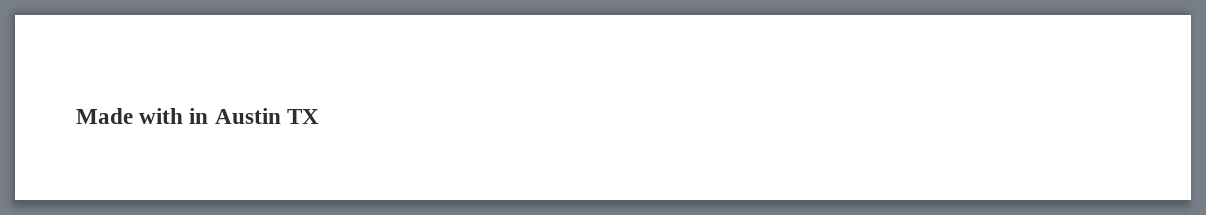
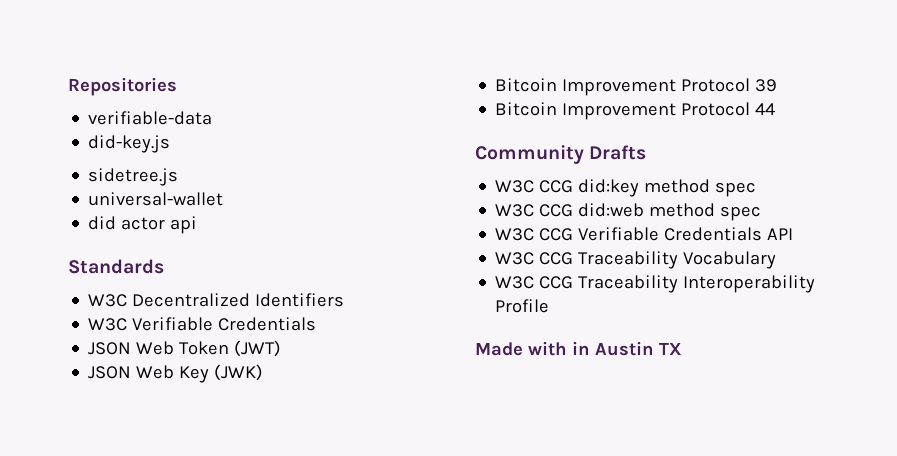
(76, 116) none -> [68,77,177,96] [88,111,213,125] [88,135,171,153] [88,168,179,186] [88,192,224,206] [88,216,198,234] [68,259,164,274] [88,293,345,307] [88,317,317,331] [88,340,282,357] [88,364,264,383] [495,78,778,96] [495,102,776,120] [475,145,647,164] [495,179,757,197] [495,203,762,221] [495,227,794,241] [495,251,777,269] [495,275,816,293] [495,299,550,313] Repositories // verifiable-data // did-key.js // sidetree.js // universal-wallet // did actor api // Standards // W3C Decentralized Identifiers // W3C Verifiable Credentials // JSON Web Token (JWT) // JSON Web Key (JWK) // Bitcoin Improvement Protocol 39 // Bitcoin Improvement Protocol 44 // Community Drafts // W3C CCG did:key method spec // W3C CCG did:web method spec // W3C CCG Verifiable Credentials API // W3C CCG Traceability Vocabulary // W3C CCG Traceability Interoperability Profile //

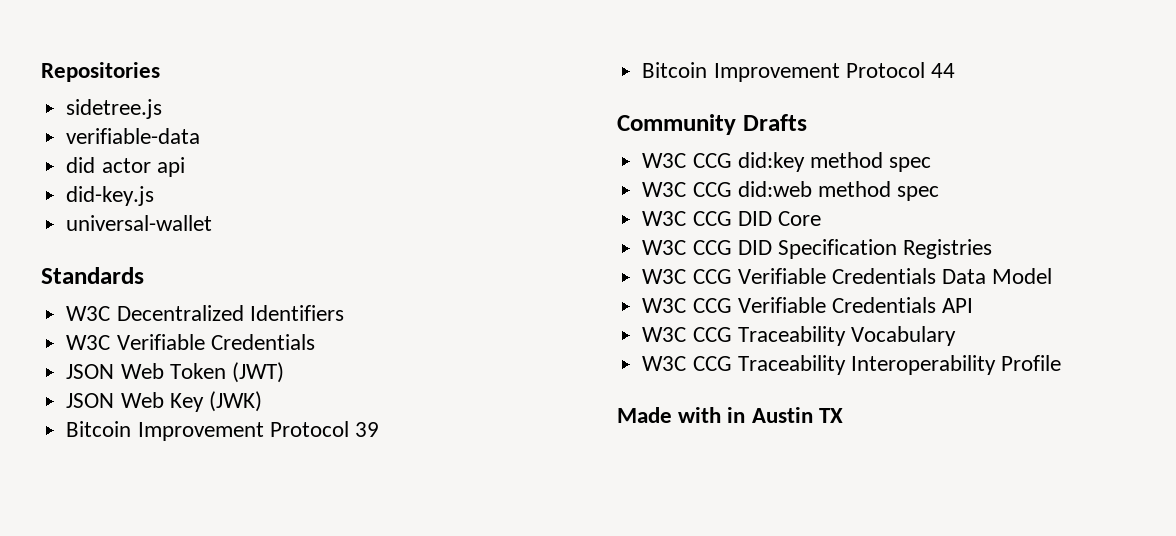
[88,111,213,125] [88,135,171,153] // verifiable-data // did-key.js -> (160, 72) none
[88,192,224,206] universal-wallet -> [66,128,201,144] verifiable-data
(198, 225) none -> [66,186,155,206] [66,215,213,231] // did-key.js // universal-wallet
(762, 213) none -> [642,211,821,226] [642,239,993,259] [642,268,1053,284] // W3C CCG DID Core // W3C CCG DID Specification Registries // W3C CCG Verifiable Credentials Data Model

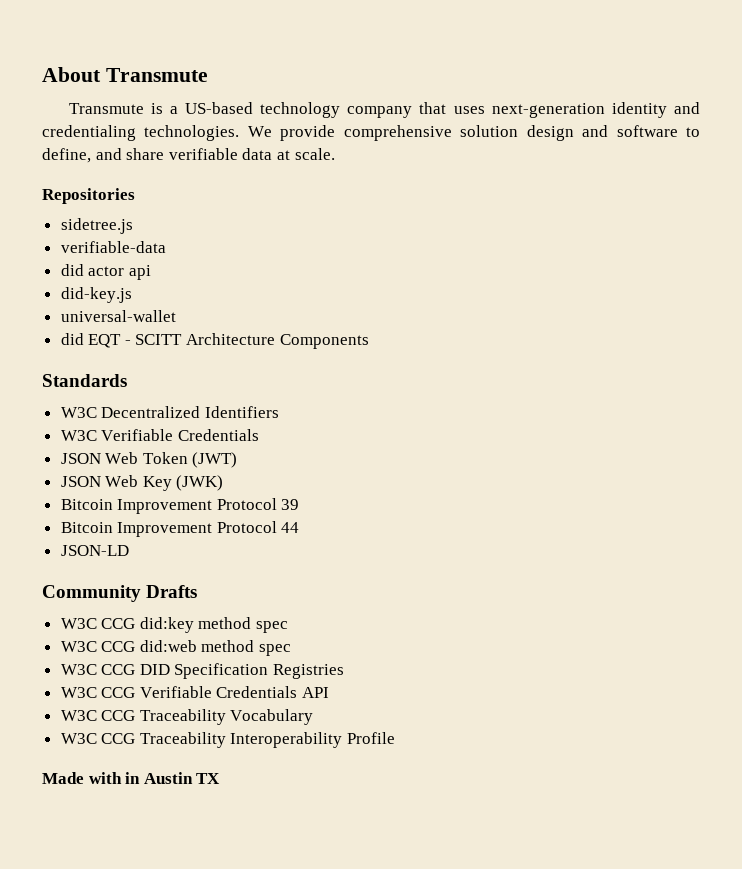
(41, 72) none -> [42,67,208,82] [68,102,700,118] [42,125,701,141] [42,148,335,163] About Transmute // Transmute is a US-based technology company that uses next-generation identity and credentialing technologies. We provide comprehensive solution design and software to define, and share verifiable data at scale. //
(213, 223) none -> [60,333,369,349] // did EQT - SCITT Architecture Components
(955, 70) none -> [60,545,129,556] // JSON-LD
[642,211,821,226] // W3C CCG DID Core -> (292, 650) none
[642,268,1053,284] // W3C CCG Verifiable Credentials Data Model -> (345, 671) none

